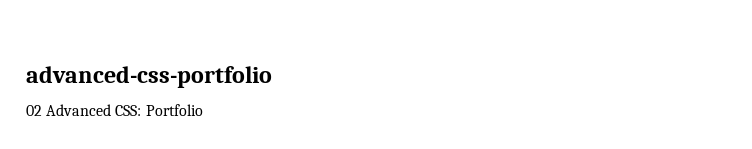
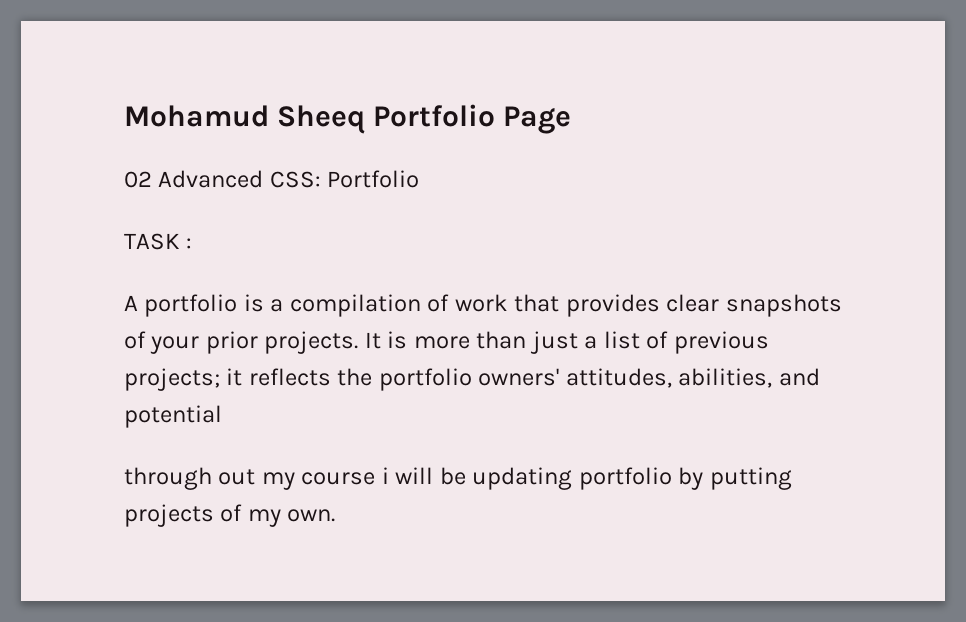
[26,66,272,88] advanced-css-portfolio -> [124,104,572,134] Mohamud Sheeq Portfolio Page
(203, 110) none -> [124,233,193,250] [124,294,842,317] [124,331,769,354] [124,368,820,391] [124,405,222,428] [124,467,792,490] [124,504,336,527] // TASK : // A portfolio is a compilation of work that provides clear snapshots of your prior projects. It is more than just a list of previous projects; it reflects the portfolio owners' attitudes, abilities, and potential // through out my course i will be updating portfolio by putting projects of my own.

